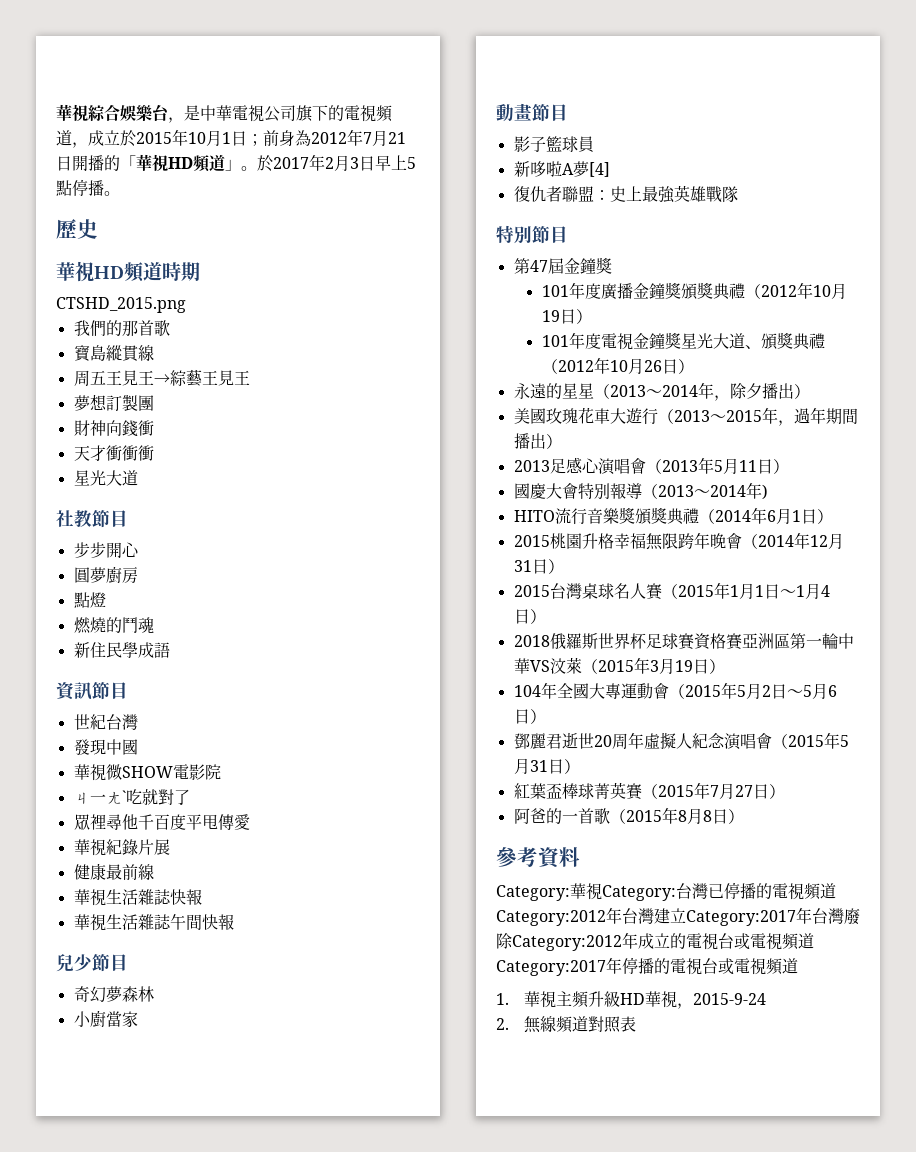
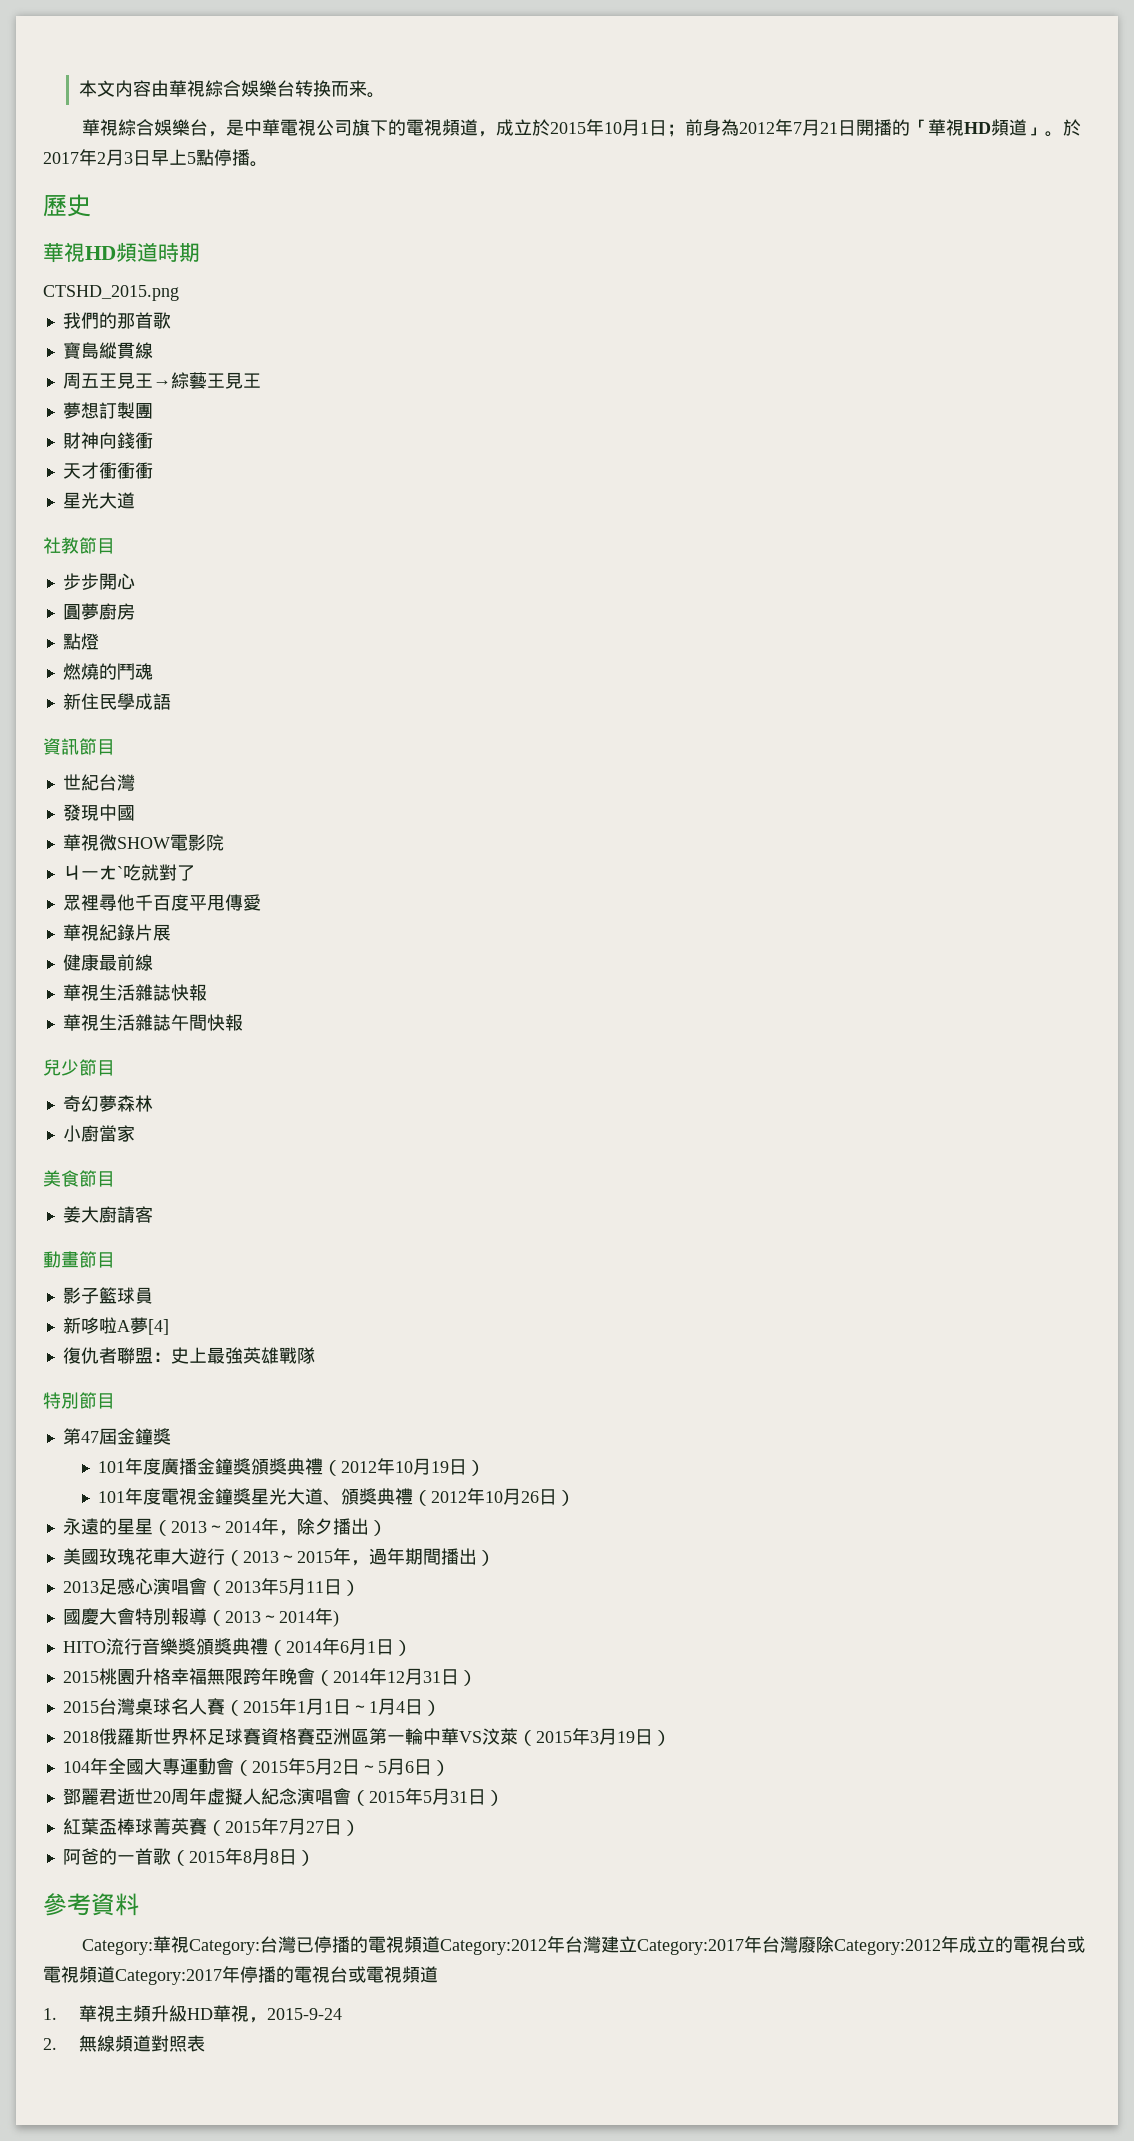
(56, 112) none -> [78,80,385,98] 本文内容由華視綜合娛樂台转换而来。 //
(138, 1019) none -> [43,1170,115,1187] [62,1206,153,1223] // 美食節目 // 姜大廚請客

